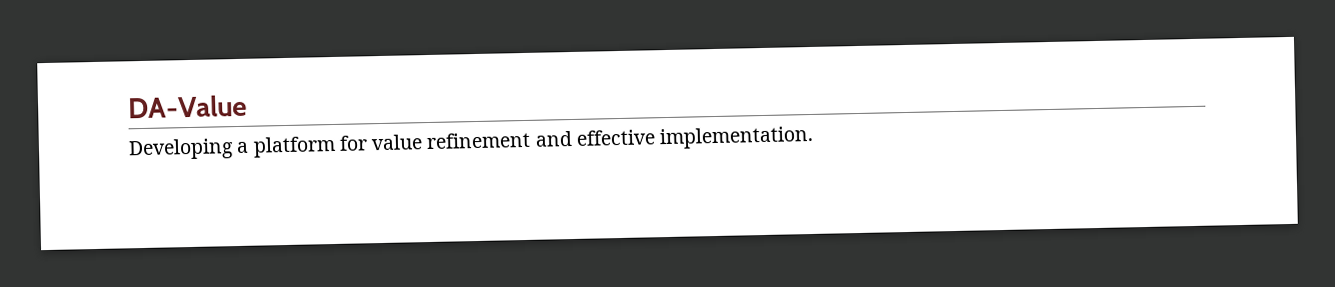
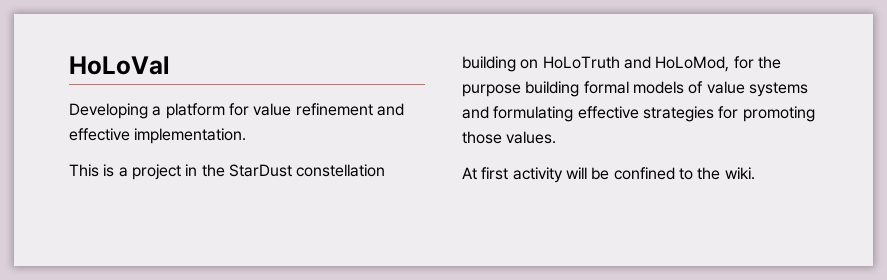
[127,94,247,119] DA-Value -> [69,56,169,75] HoLoVal
(815, 137) none -> [69,164,386,180] [462,56,781,72] [462,81,808,97] [462,106,815,122] [462,131,557,144] [462,167,755,183] // This is a project in the StarDust constellation building on HoLoTruth and HoLoMod, for the purpose building formal models of value systems and formulating effective strategies for promoting those values. // At first activity will be confined to the wiki.

